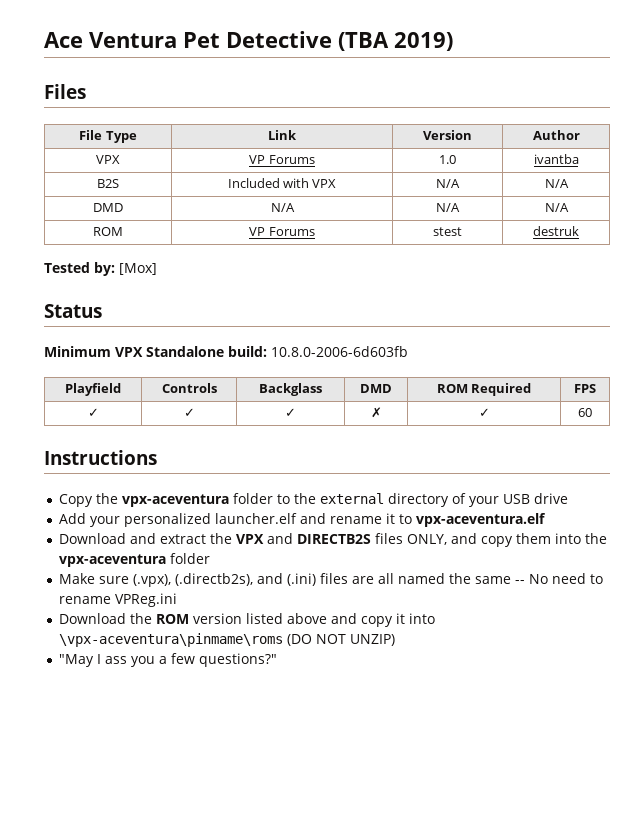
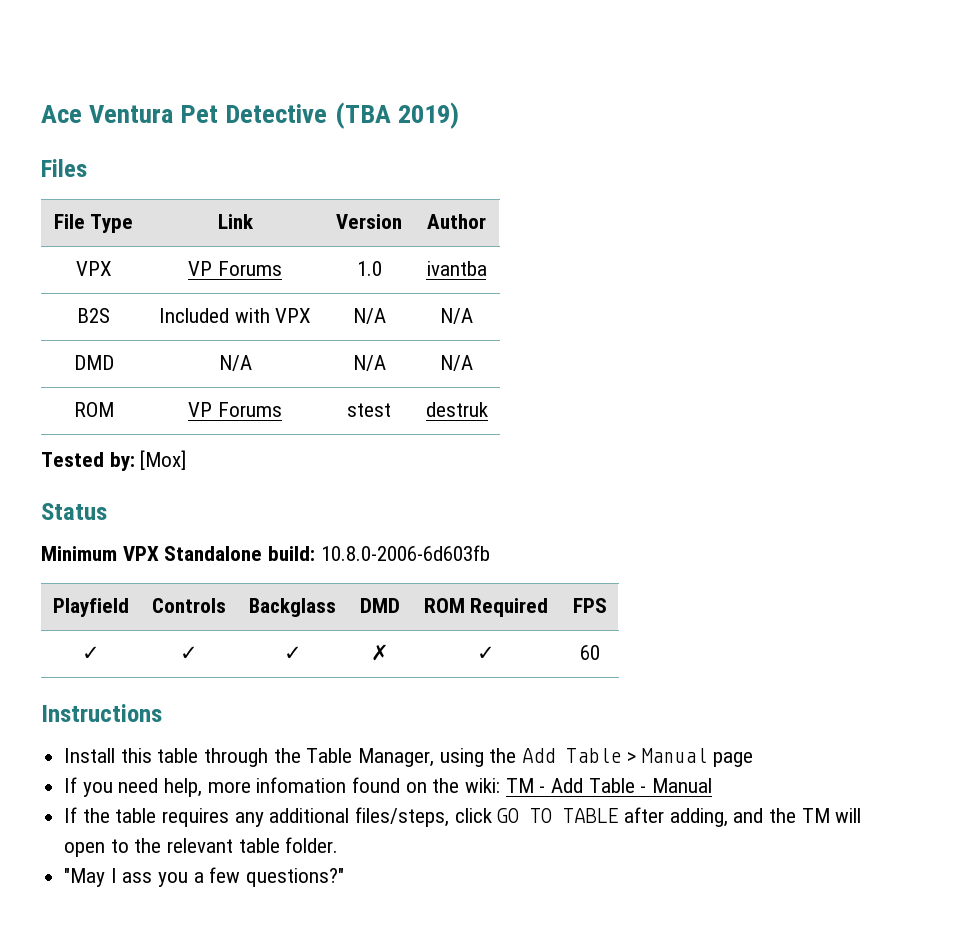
[59,493,569,507] [59,513,547,527] [59,533,608,547] [59,553,211,567] [59,573,604,587] [59,593,178,607] [59,613,436,627] [59,633,396,647] Copy the vpx-aceventura folder to the external directory of your USB drive // Add your personalized launcher.elf and rename it to vpx-aceventura.elf // Download and extract the VPX and DIRECTB2S files ONLY, and copy them into the vpx-aceventura folder // Make sure (.vpx), (.directb2s), and (.ini) files are all named the same -- No need to rename VPReg.ini // Download the ROM version listed above and copy it into \vpx-aceventura\pinmame\roms (DO NOT UNZIP) -> [64,748,754,767] [64,777,713,797] [64,807,862,827] [64,837,339,857] Install this table through the Table Manager, using the Add Table > Manual page // If you need help, more infomation found on the wiki: TM - Add Table - Manual // If the table requires any additional files/steps, click GO TO TABLE after adding, and the TM will open to the relevant table folder.

